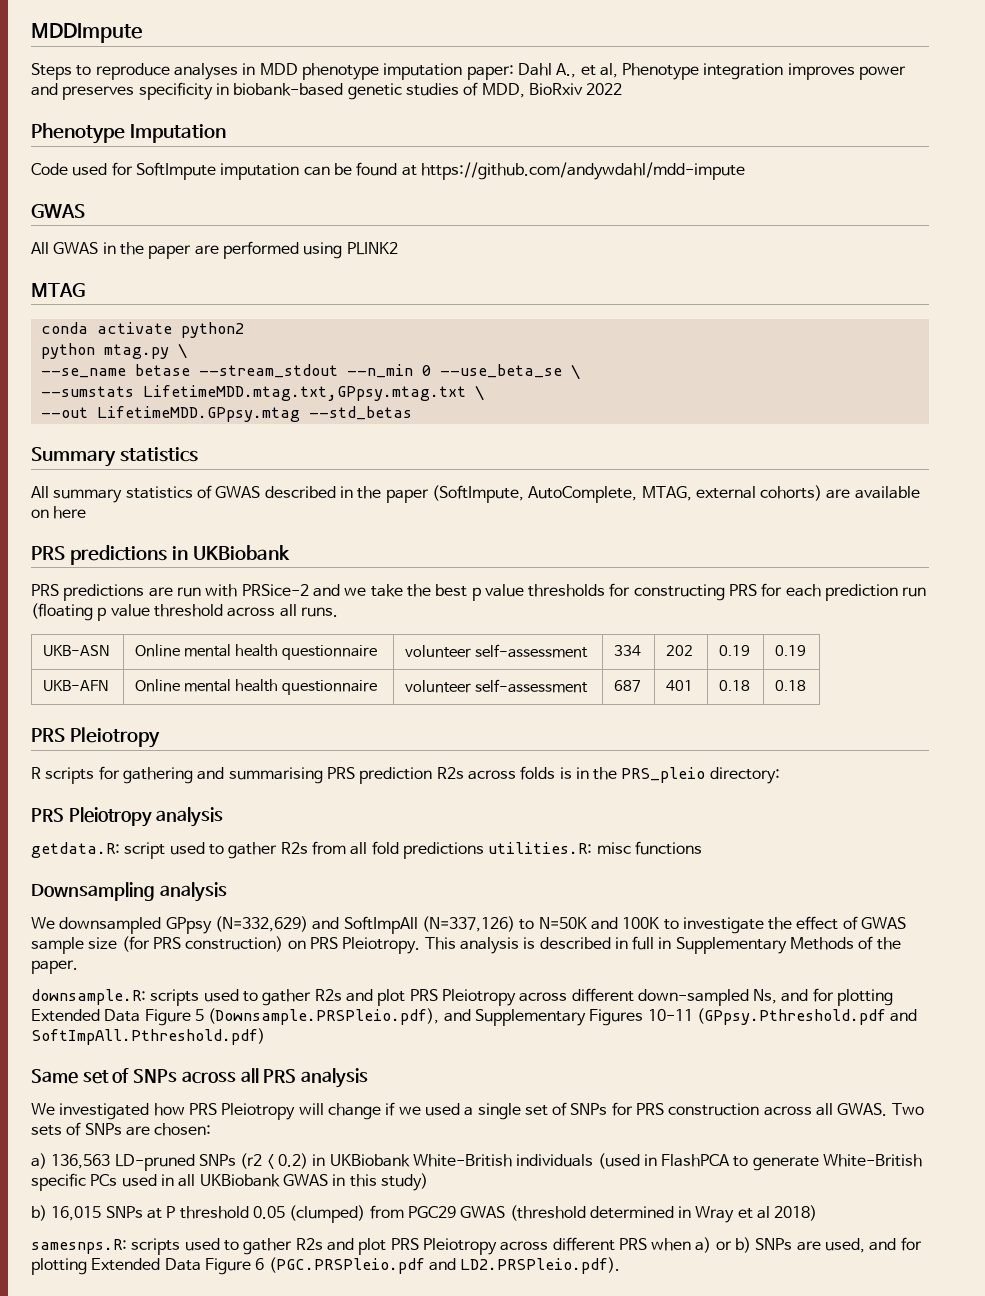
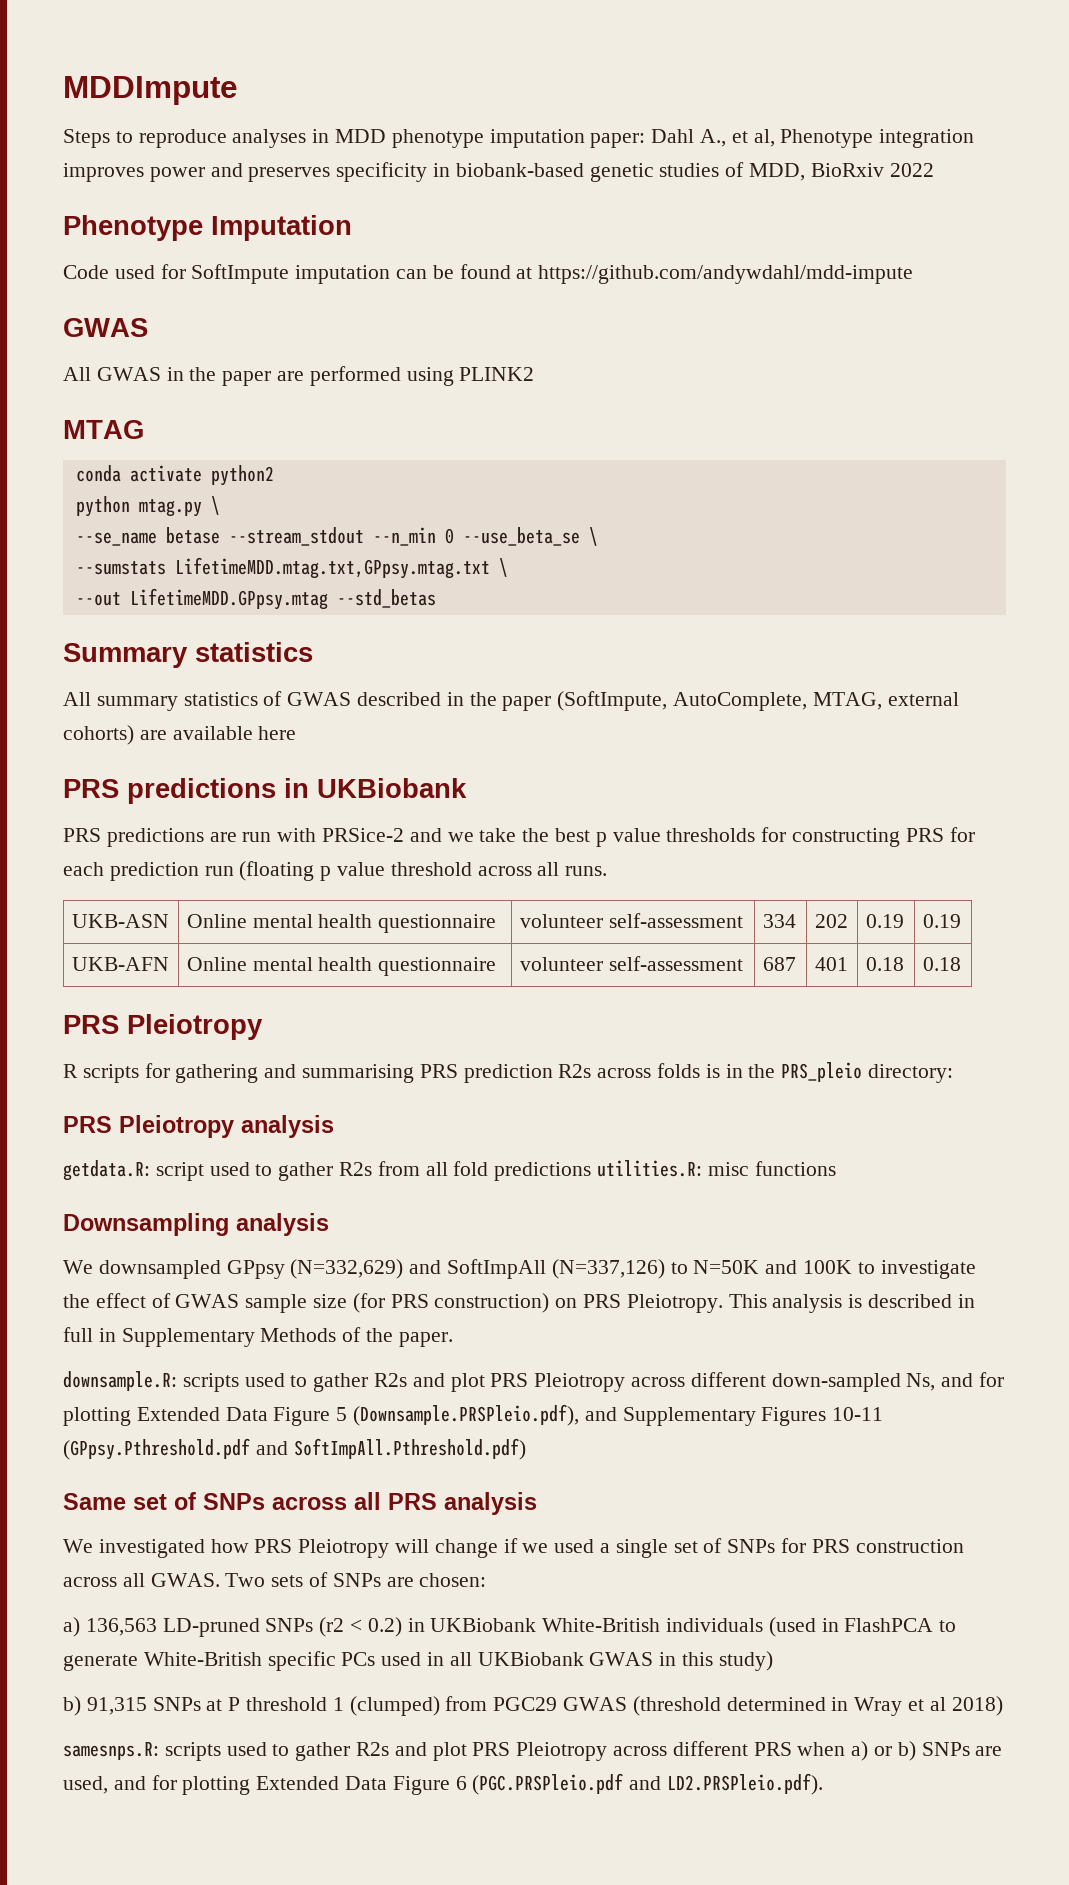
[31,509,49,518] on -> (253, 733) none
[51,1206,102,1221] 16,015 -> [86,1697,147,1715] 91,315
[252,1206,285,1219] 0.05 -> [332,1697,344,1711] 1

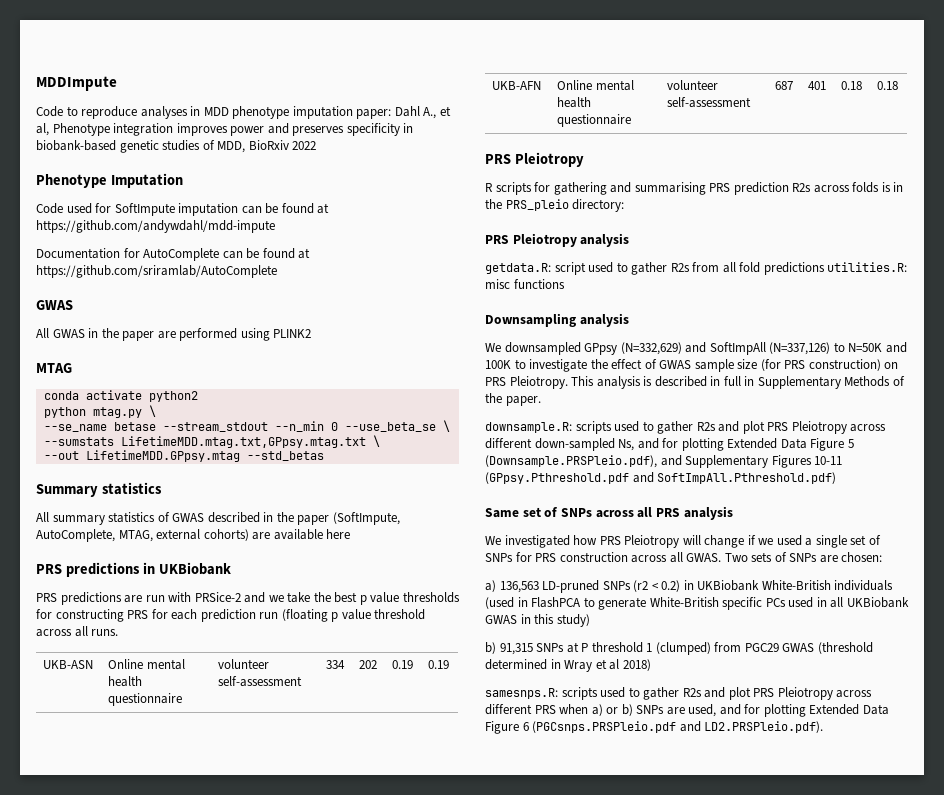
[63,129,110,148] Steps -> [36,106,63,117] Code
(914, 274) none -> [36,248,311,261] [36,265,277,278] // Documentation for AutoComplete can be found at https://github.com/sriramlab/AutoComplete
[472,1773,624,1795] (PGC.PRSPleio.pdf -> [532,721,677,733] (PGCsnps.PRSPleio.pdf

